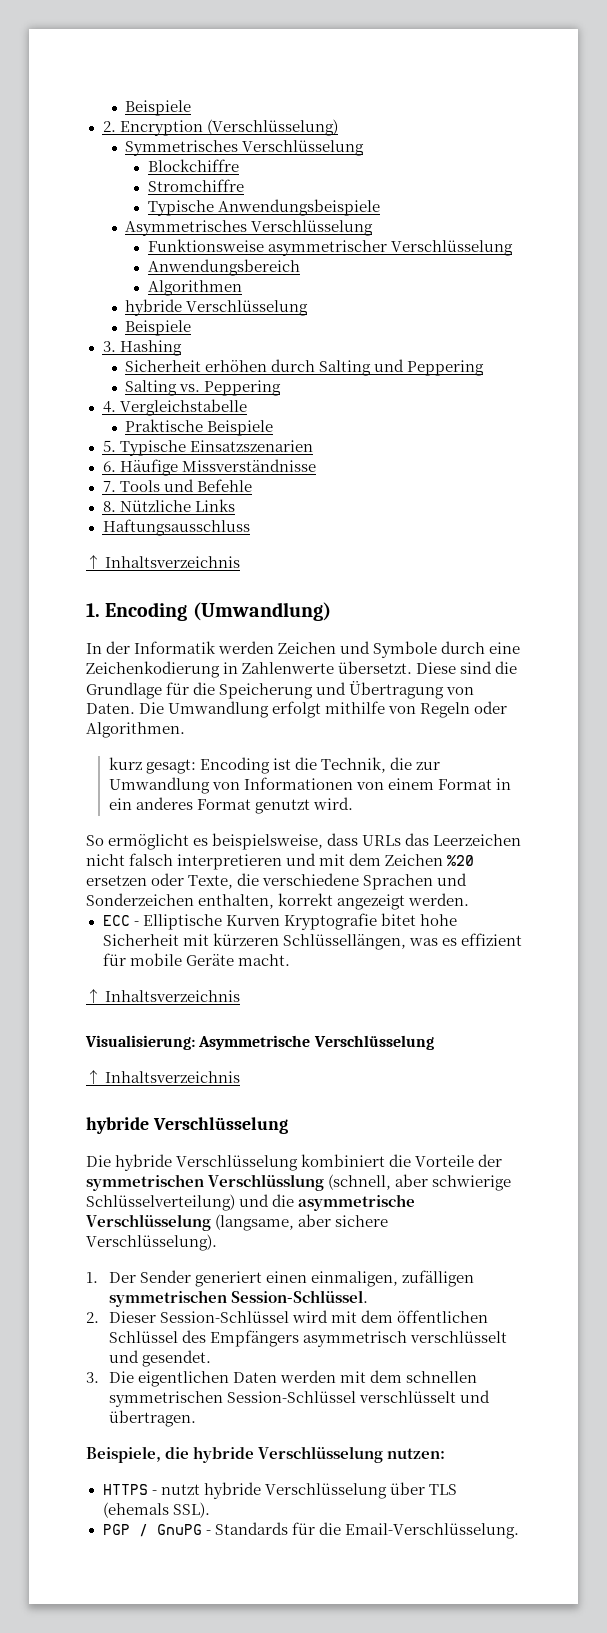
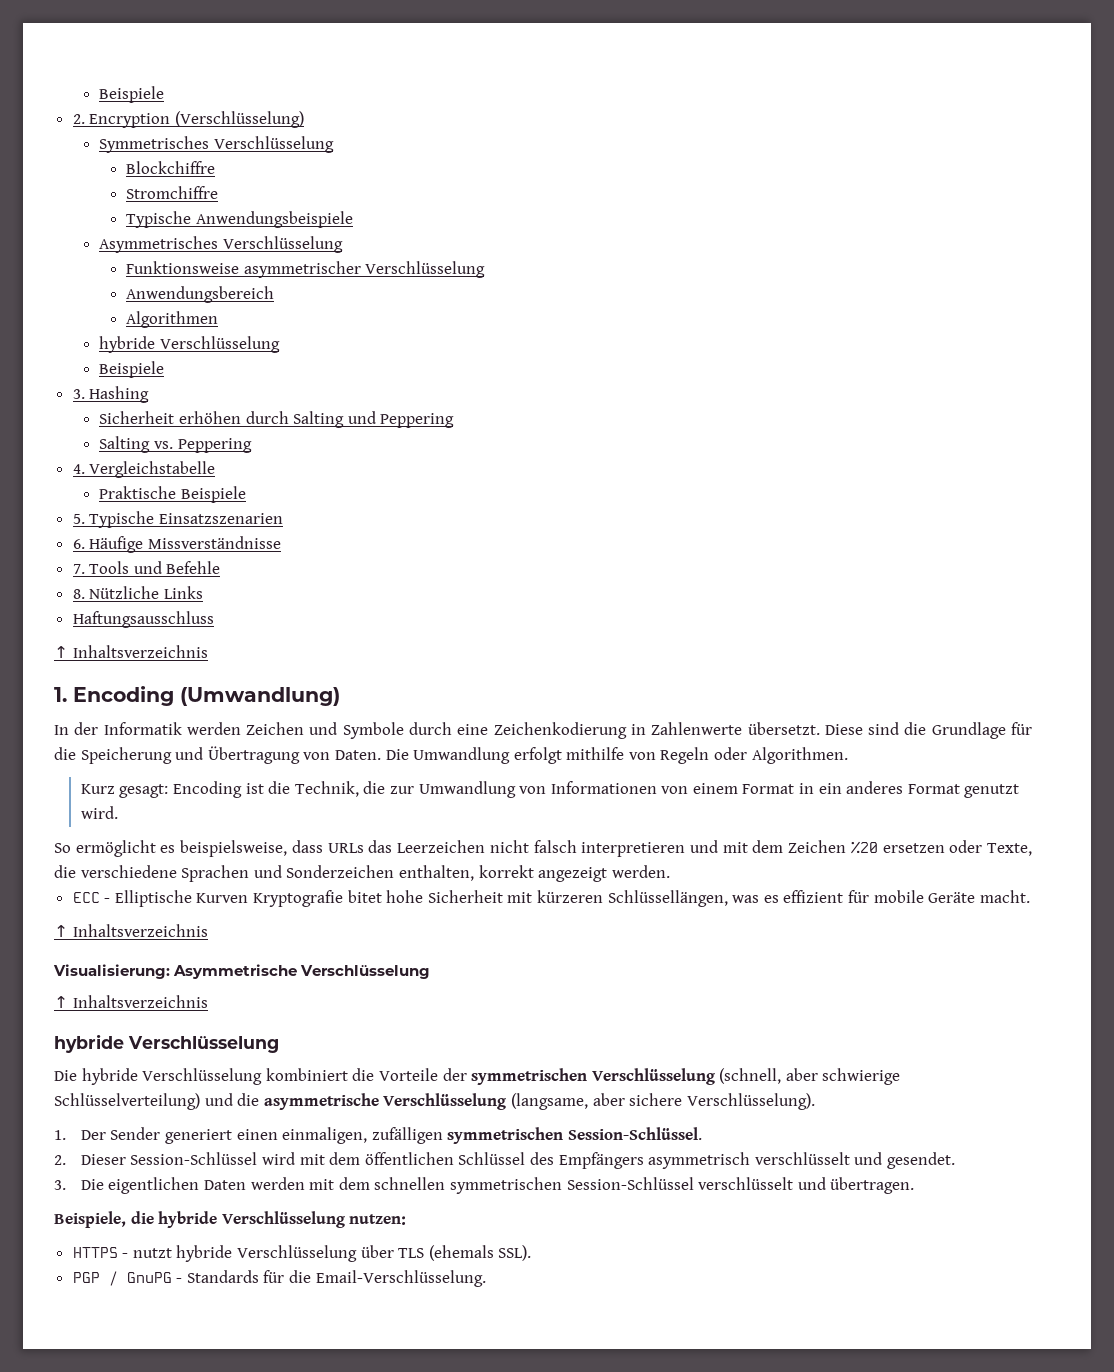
[108,757,142,770] kurz -> [80,784,115,794] Kurz
[208,1174,325,1191] Verschlüsslung -> [591,1068,715,1085] Verschlüsselung

